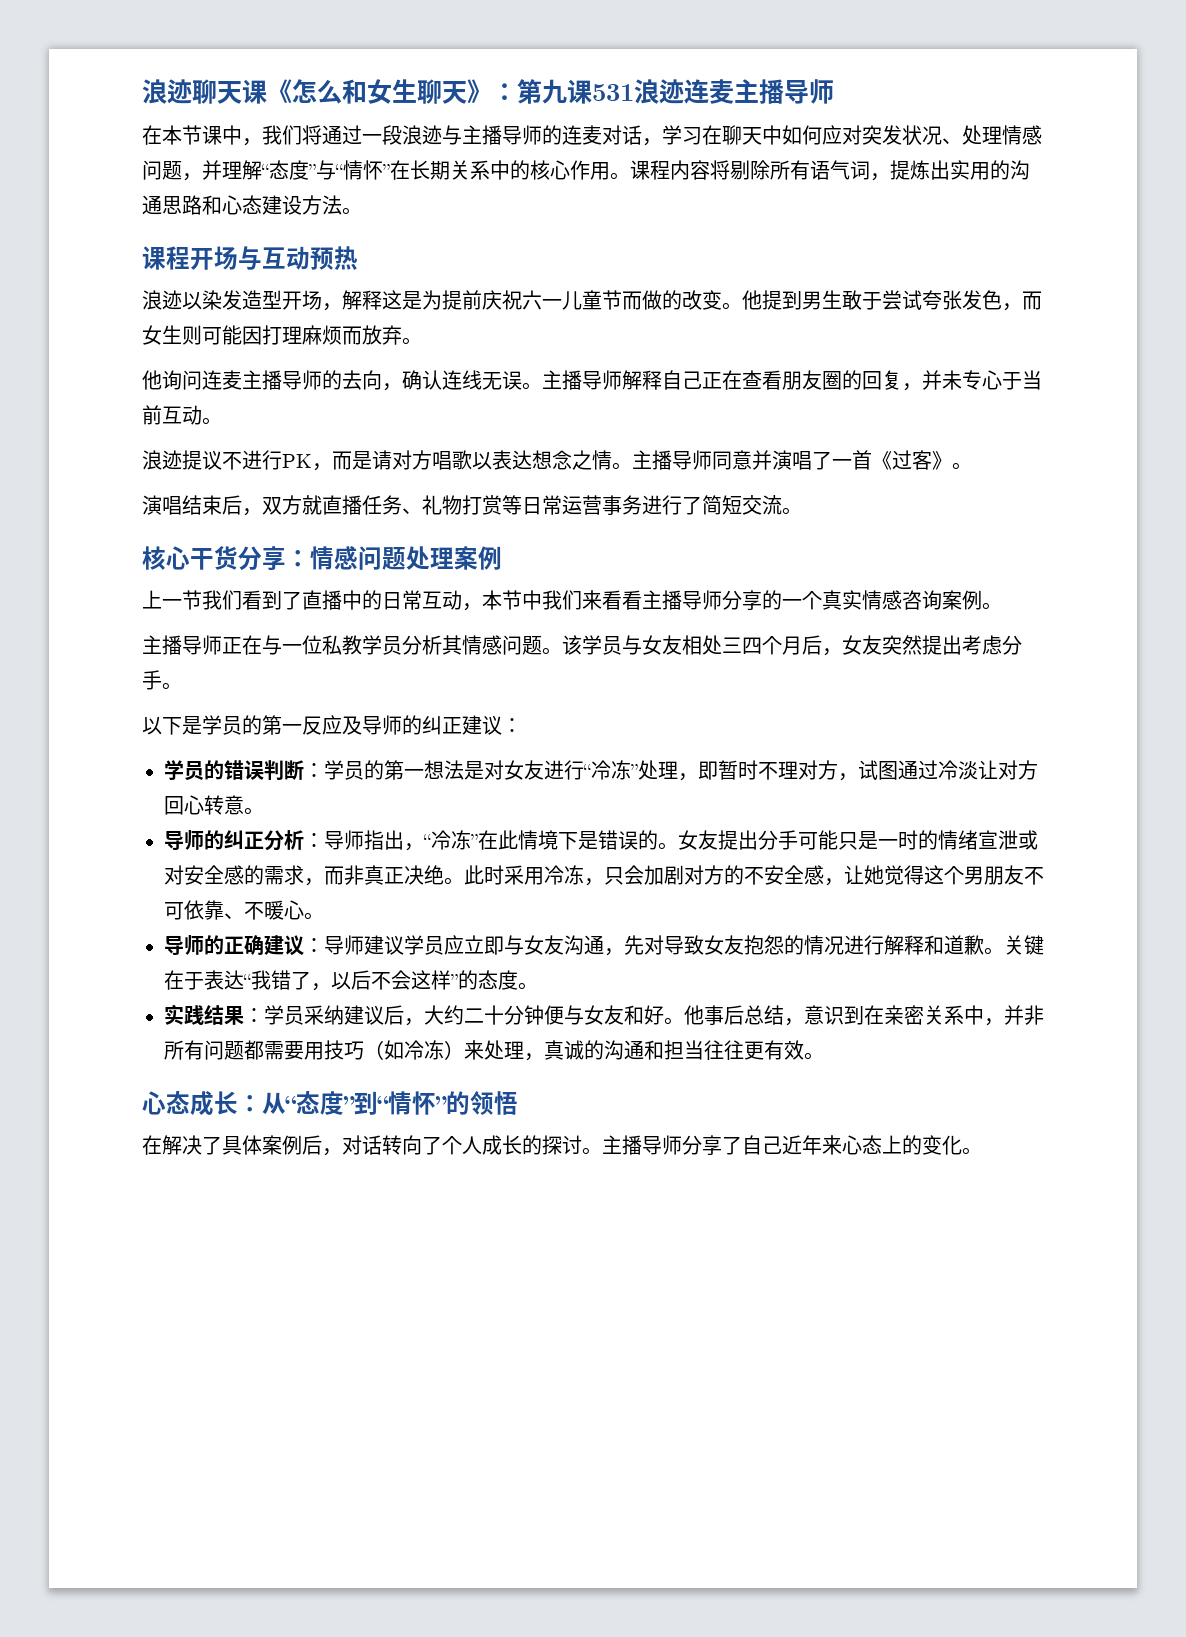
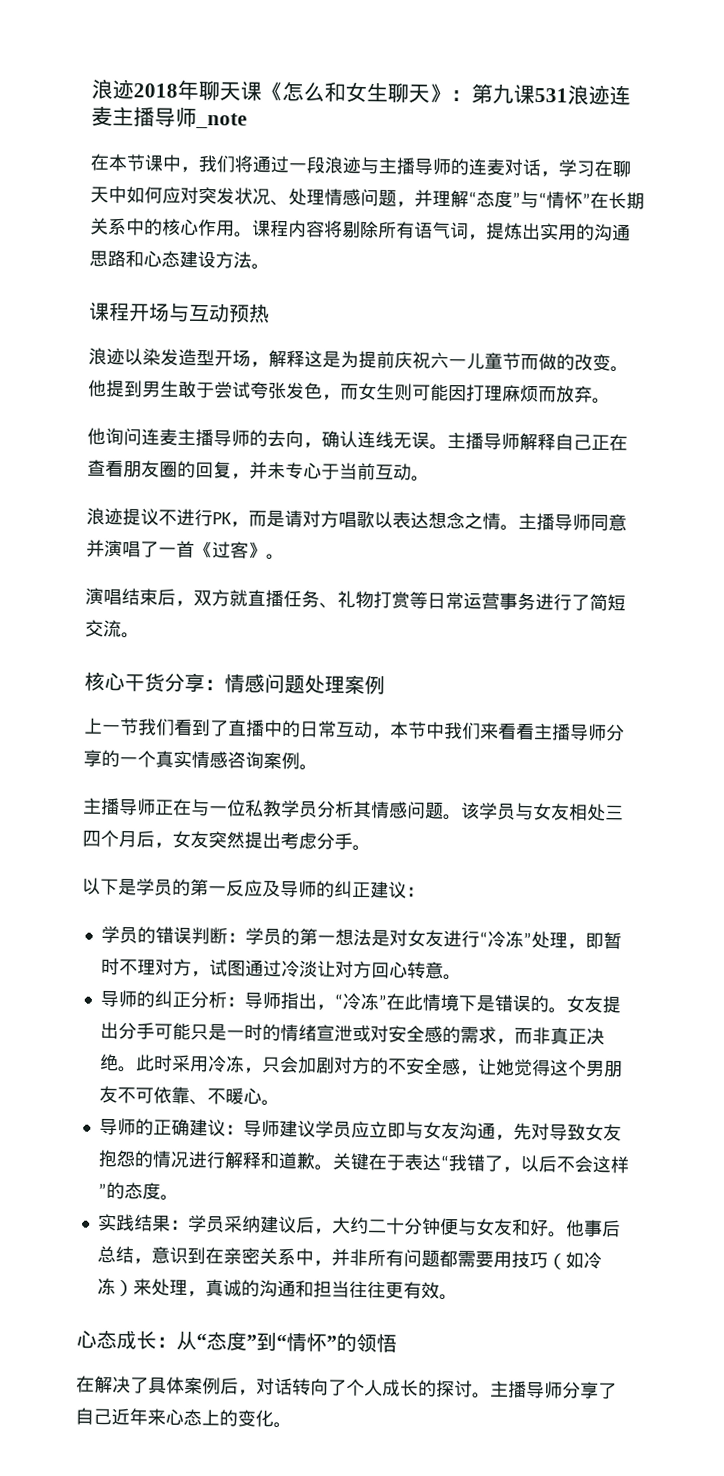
[142,79,192,104] 浪迹 -> [91,78,199,100] 浪迹2018年
(834, 91) none -> [195,112,247,130] _note

